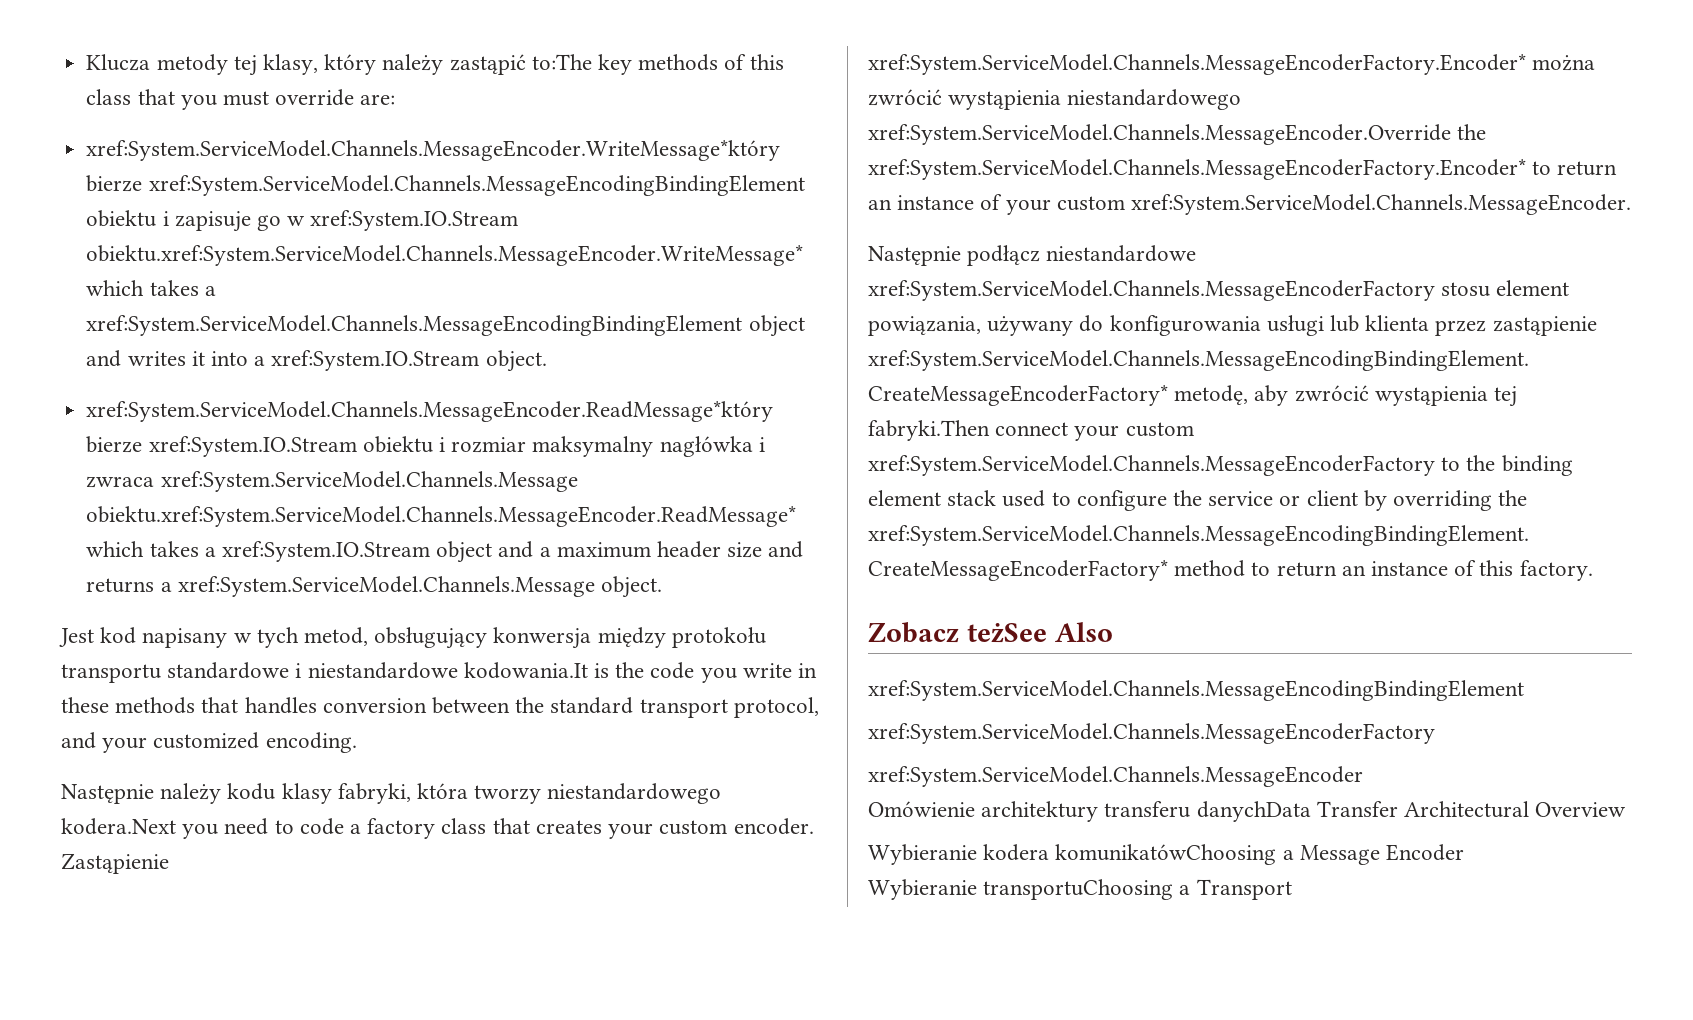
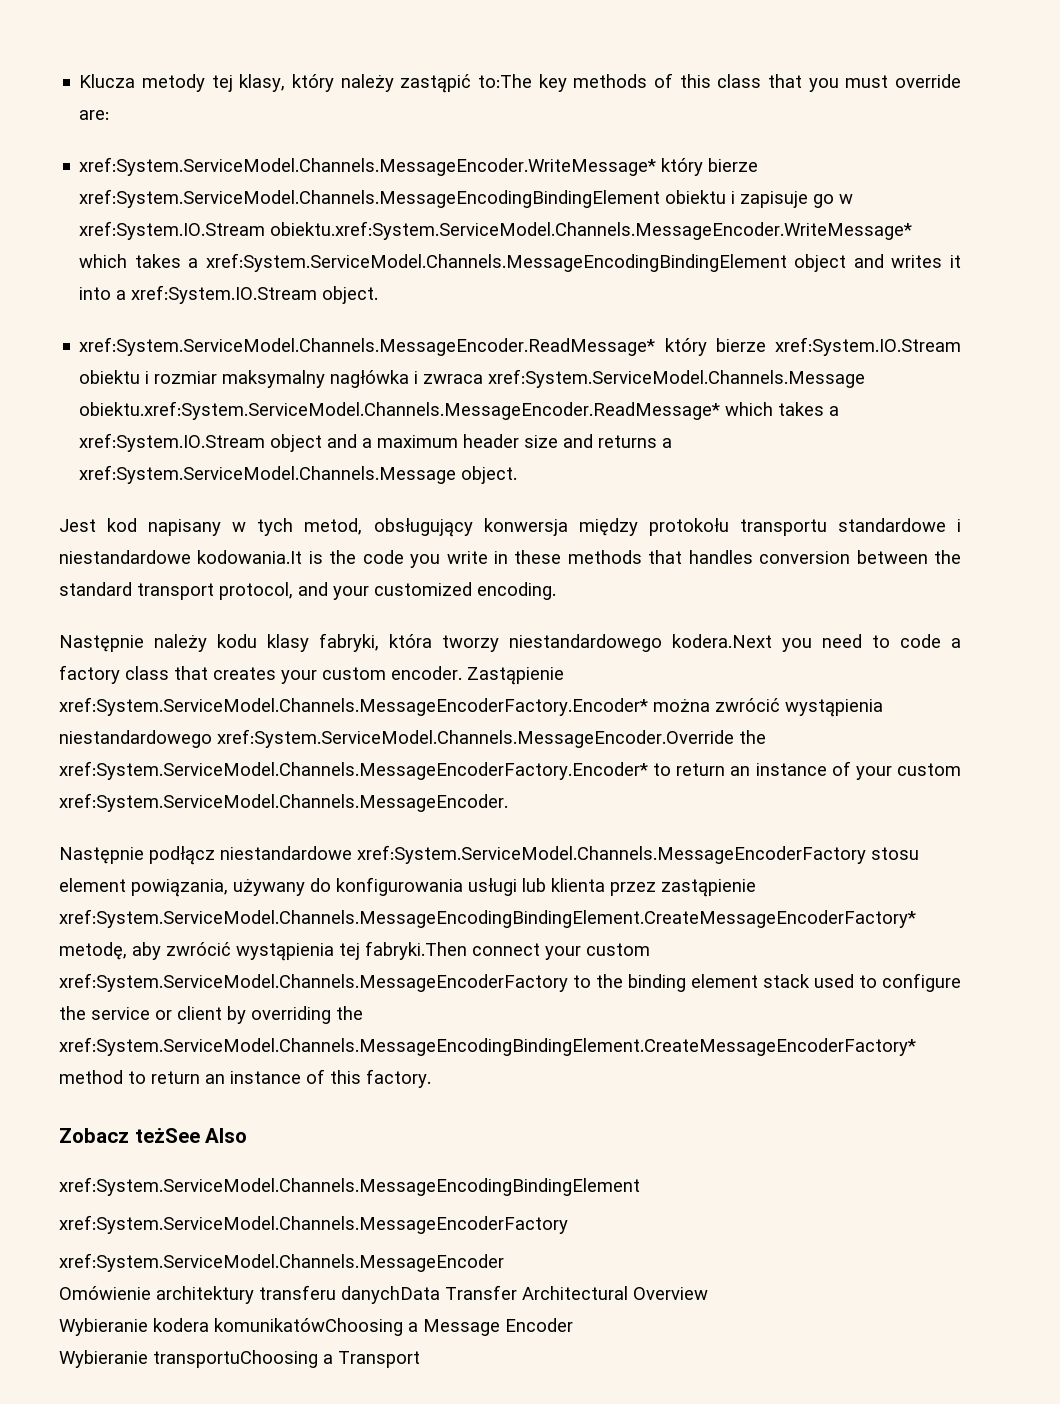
[86,139,781,161] xref:System.ServiceModel.Channels.MessageEncoder.WriteMessage*który -> [79,157,704,176] xref:System.ServiceModel.Channels.MessageEncoder.WriteMessage* który
[86,400,774,422] xref:System.ServiceModel.Channels.MessageEncoder.ReadMessage*który -> [79,337,707,356] xref:System.ServiceModel.Channels.MessageEncoder.ReadMessage* który

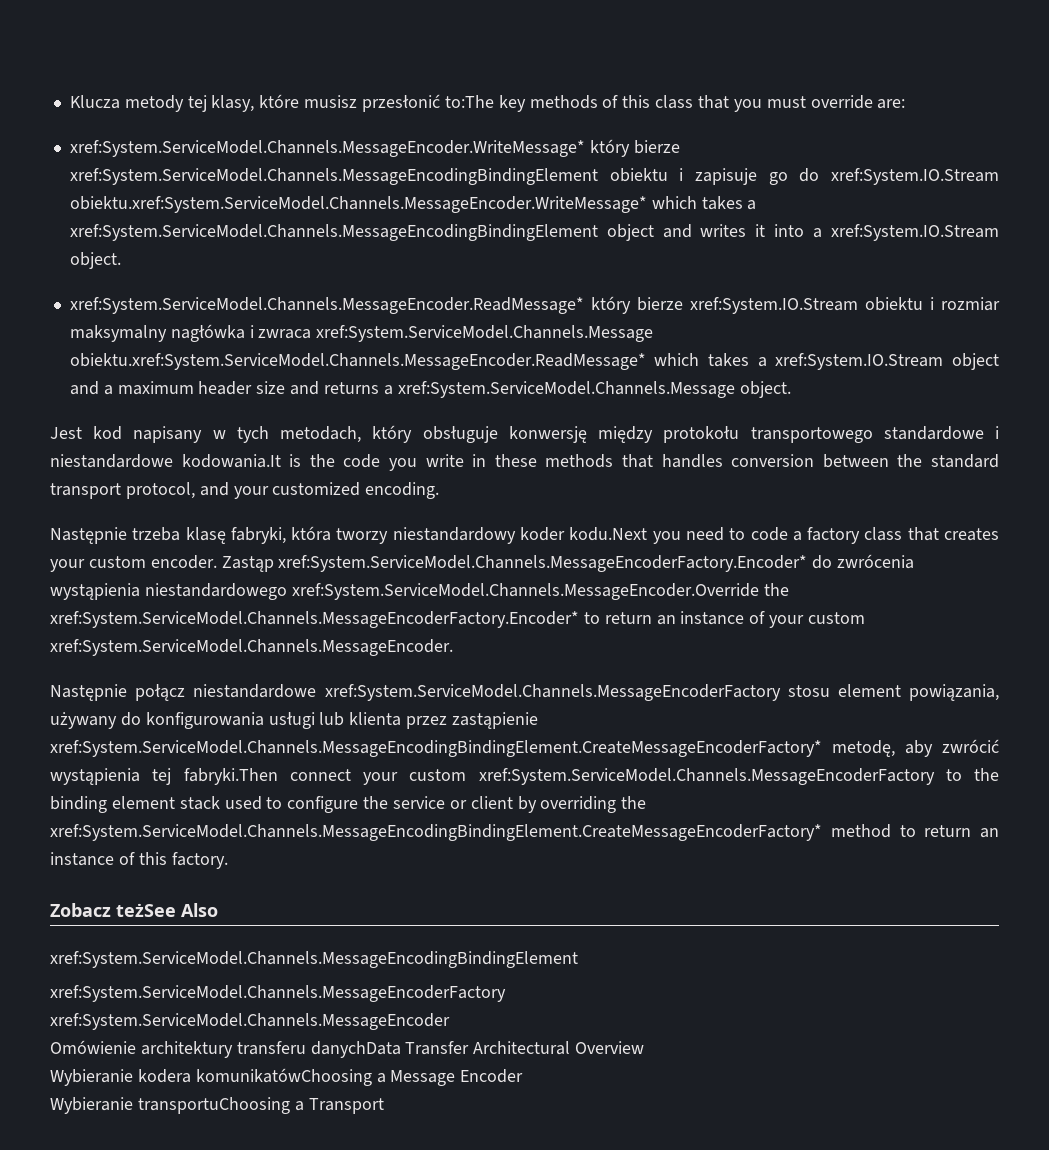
[292,74,472,93] który należy zastąpić -> [259,94,440,112] które musisz przesłonić
[839,194,854,204] w -> [799,168,820,182] do
[304,518,568,537] metod, obsługujący konwersja -> [280,425,587,443] metodach, który obsługuje konwersję
[739,519,827,536] transportu -> [750,427,873,443] transportowego
[154,633,772,652] należy kodu klasy fabryki, która tworzy niestandardowego kodera.Next -> [132,526,648,544] trzeba klasę fabryki, która tworzy niestandardowy koder kodu.Next
[467,667,564,685] [59,697,780,716] Zastąpienie xref:System.ServiceModel.Channels.MessageEncoderFactory.Encoder* można zwrócić -> [221,554,915,572] Zastąp xref:System.ServiceModel.Channels.MessageEncoderFactory.Encoder* do zwrócenia
[149,846,215,865] podłącz -> [135,684,186,701] połącz

